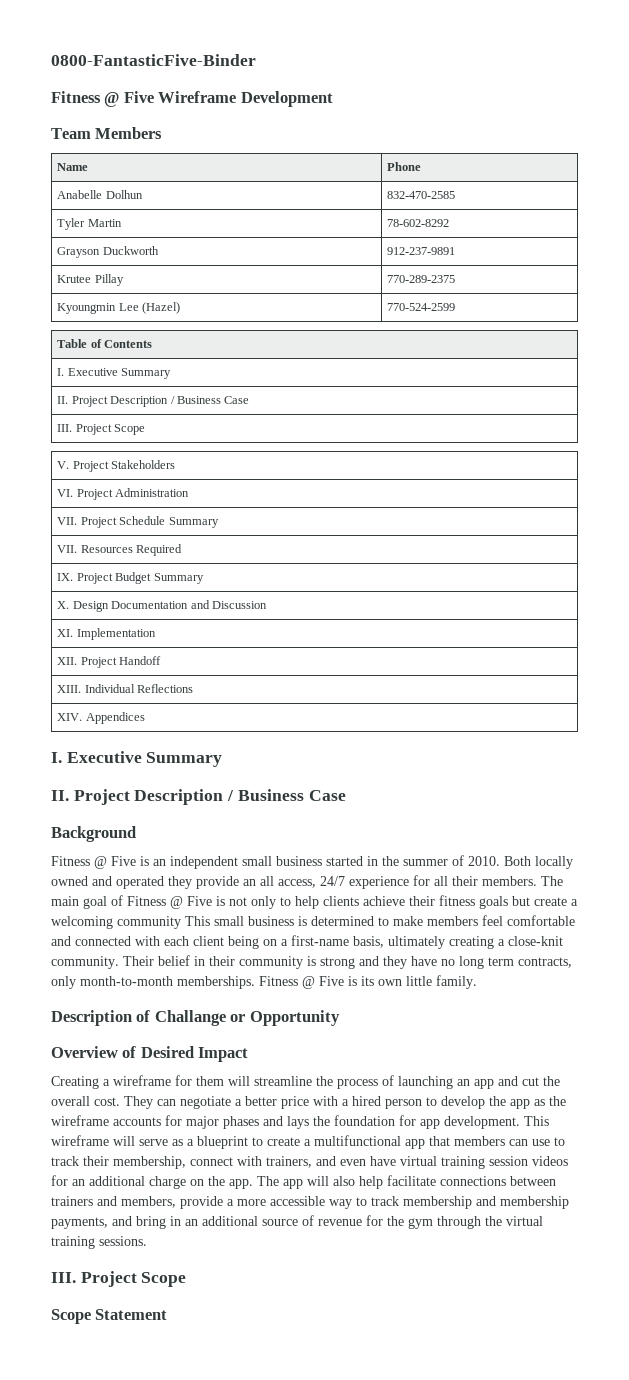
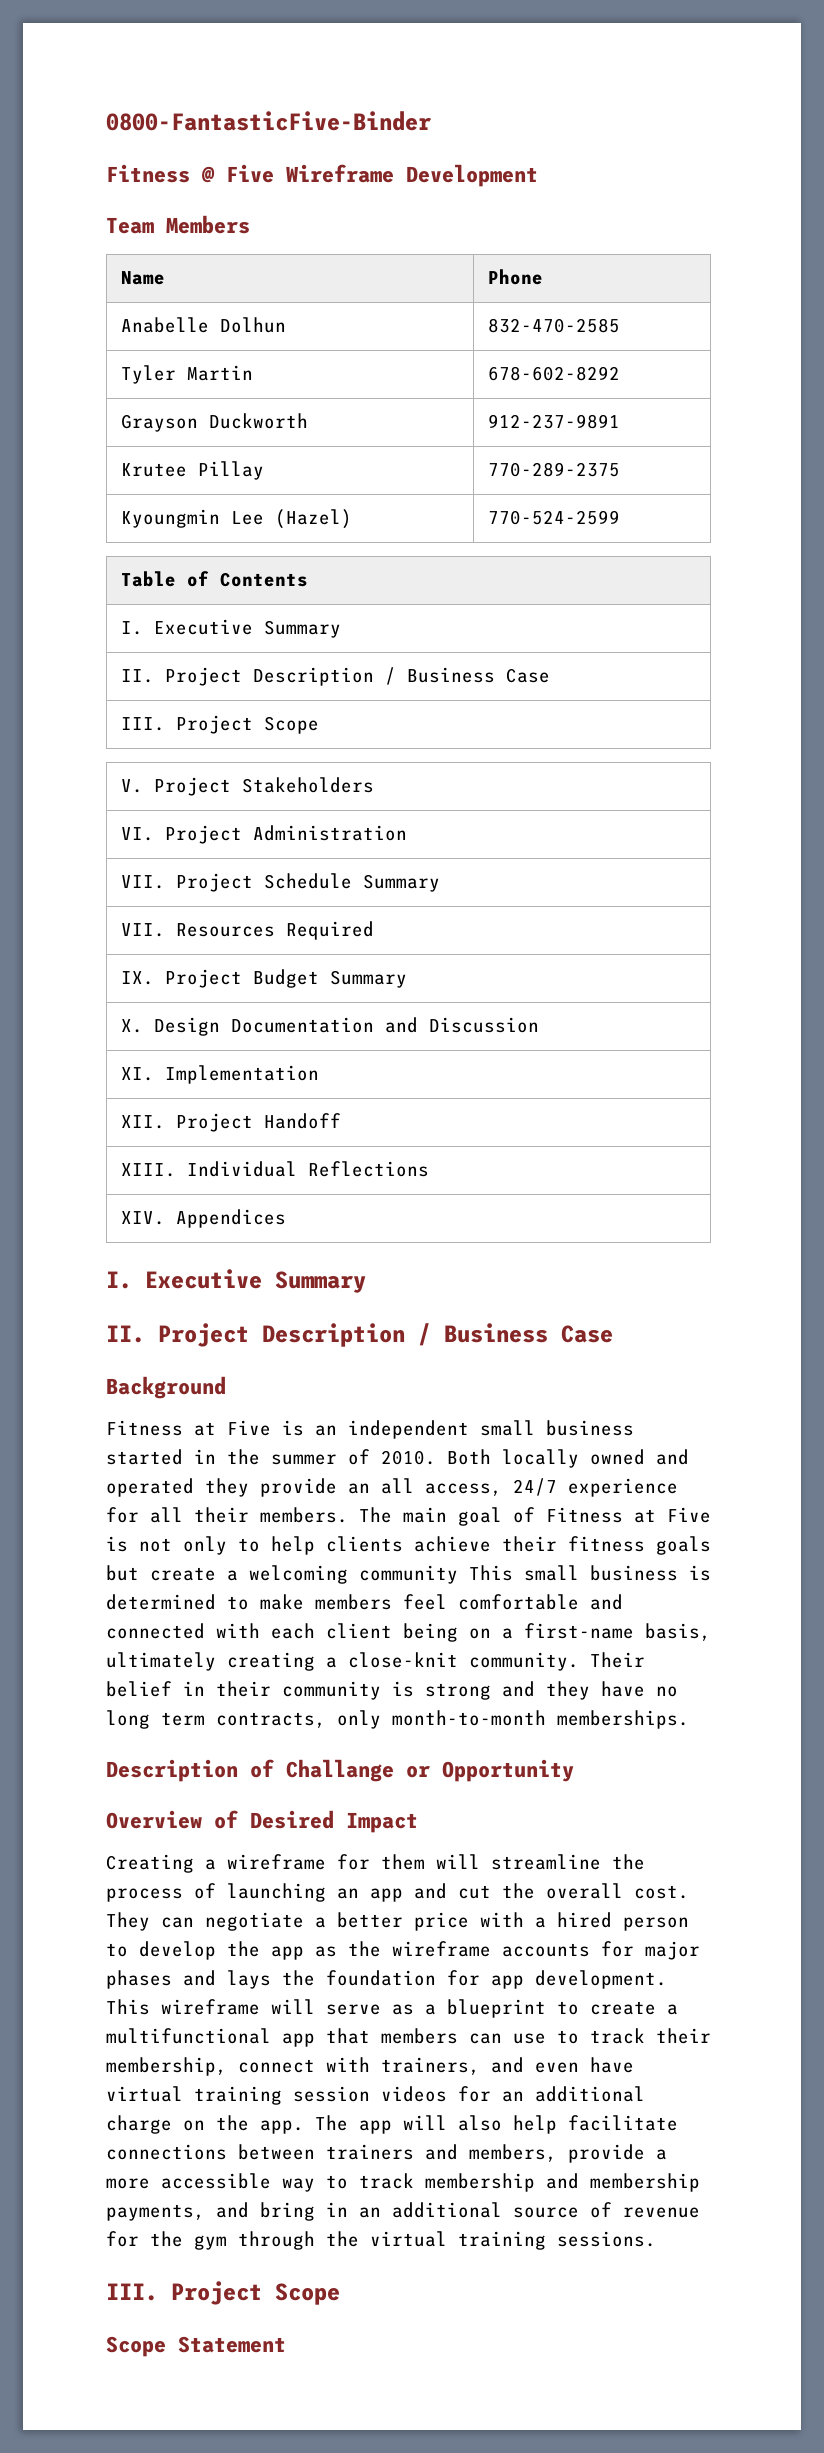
[387,219,450,227] 78-602-8292 -> [487,366,620,381] 678-602-8292
[94,856,107,869] @ -> [194,1422,216,1436] at
[170,896,183,909] @ -> [634,1509,656,1523] at
[259,975,477,989] Fitness @ Five is its own little family. -> (689, 1719) none

